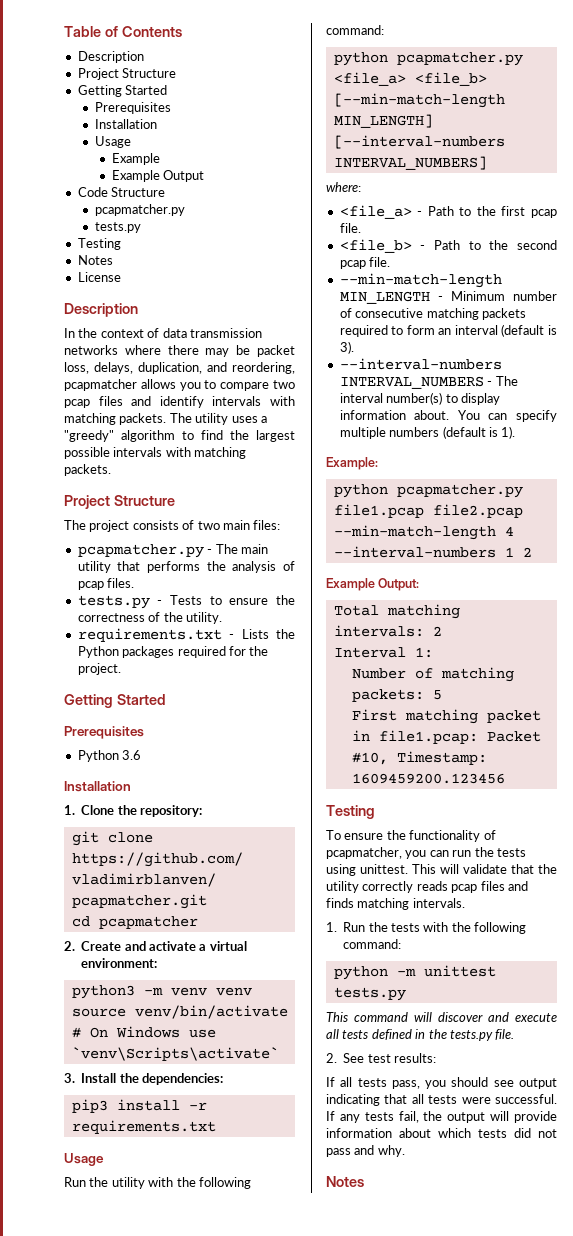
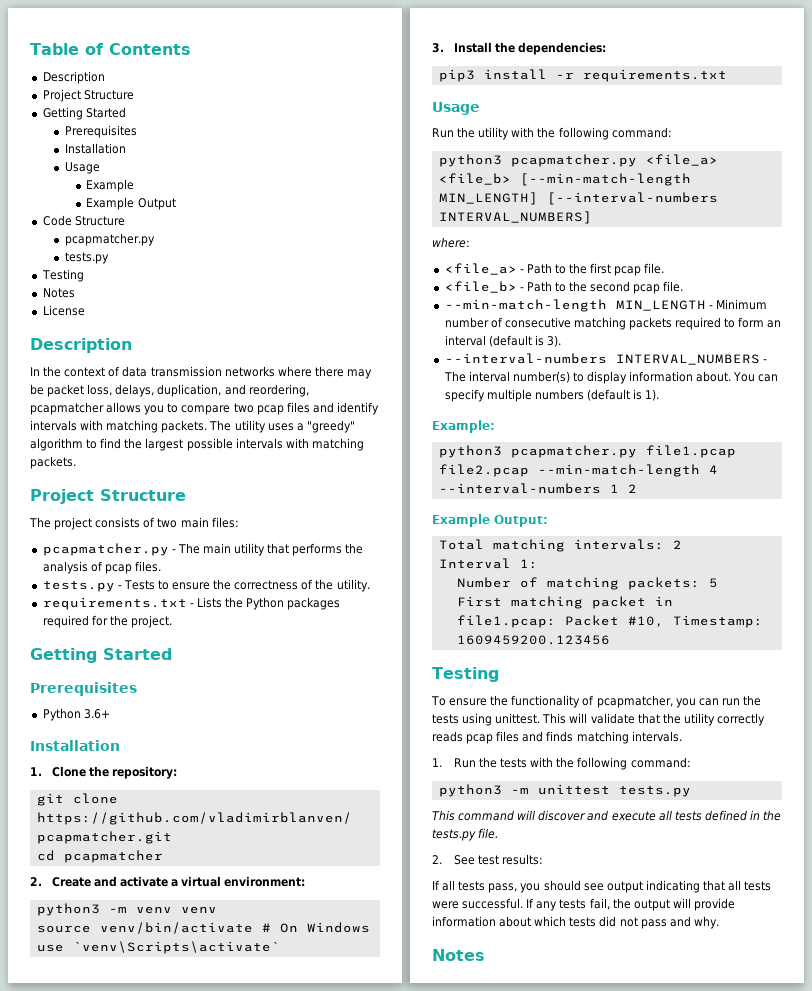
[122,750,142,760] 3.6 -> [83,709,110,719] 3.6+
[333,52,388,66] python -> [438,154,502,167] python3
[333,484,388,498] python -> [438,445,502,458] python3
[333,966,388,980] python -> [438,784,502,797] python3

